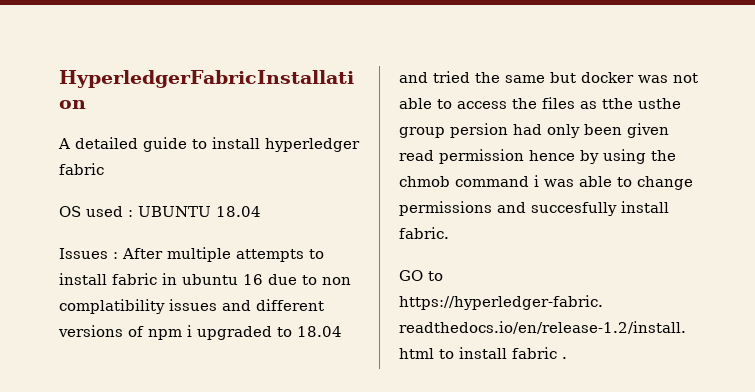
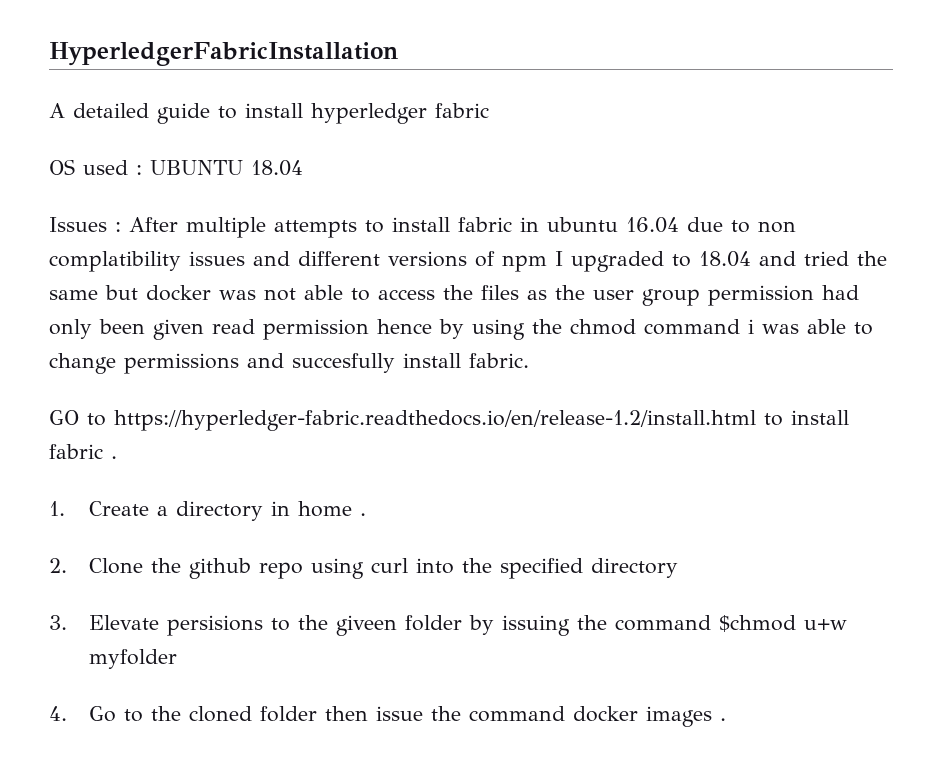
[243,274,263,285] 16 -> [626,217,679,233] 16.04
[187,325,192,337] i -> [555,251,563,266] I
[602,98,681,109] [399,123,508,138] tthe usthe group persion -> [555,285,814,306] the user group permission
[399,176,450,187] chmob -> [570,319,636,335] chmod
(567, 358) none -> [49,501,366,521] [49,558,678,579] [49,615,847,636] [88,649,177,669] [49,706,726,727] // 1. Create a directory in home . // 2. Clone the github repo using curl into the specified directory // 3. Elevate persisions to the giveen folder by issuing the command $chmod u+w myfolder // 4. Go to the cloned folder then issue the command docker images .

